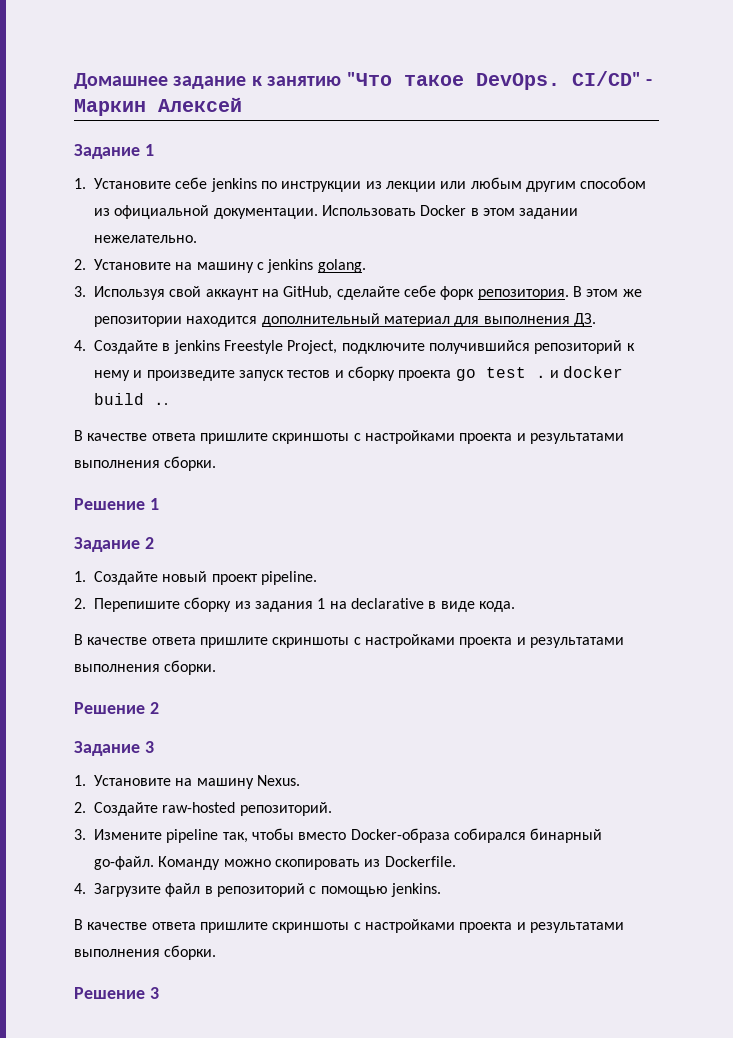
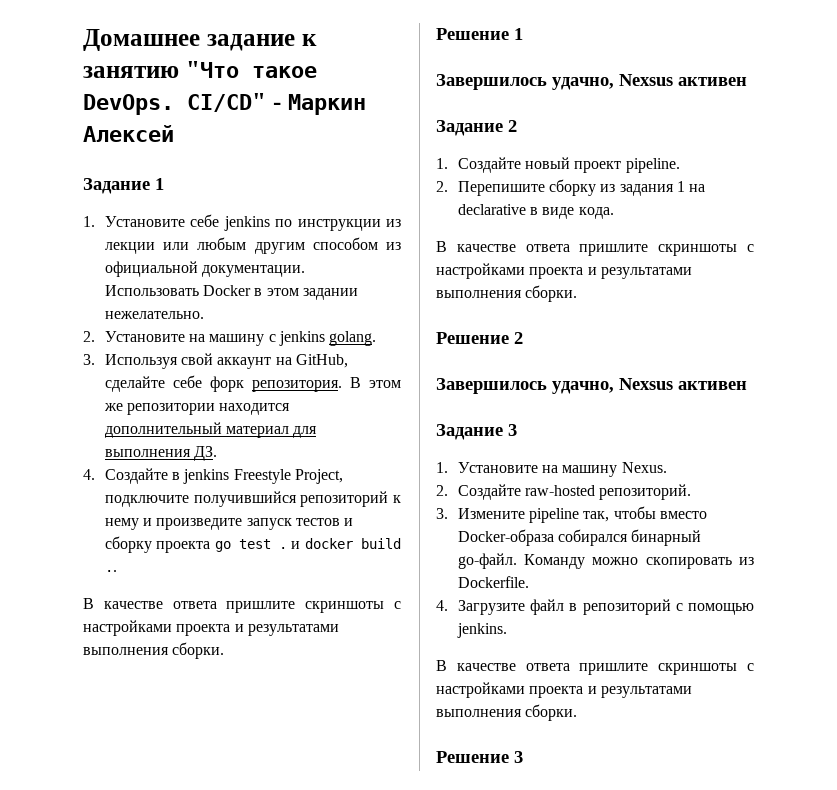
(159, 504) none -> [436,74,747,90] // Завершилось удачно, Nexsus активен
(159, 708) none -> [436,378,747,394] // Завершилось удачно, Nexsus активен

